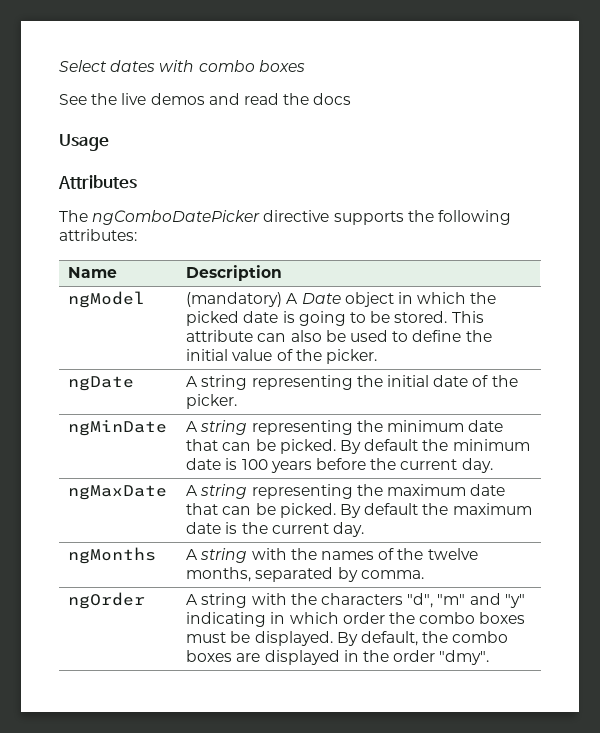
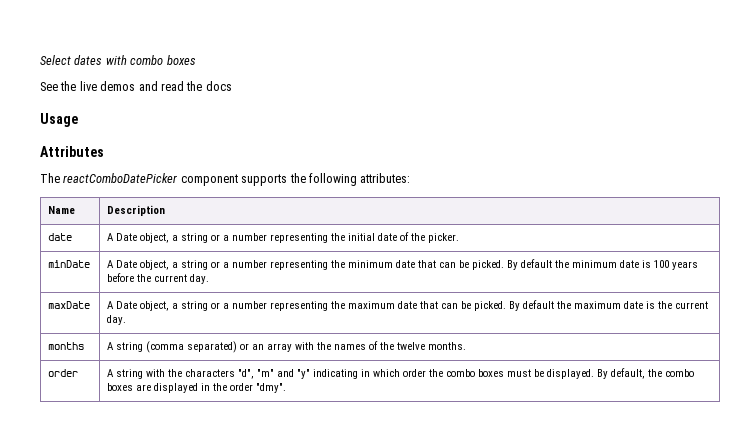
[92,210,330,225] ngComboDatePicker directive -> [63,173,238,186] reactComboDatePicker component
[68,291,146,308] [186,292,497,307] [186,311,484,326] [186,330,492,342] [186,349,378,364] [68,376,135,391] [186,375,248,390] ngModel | (mandatory) A Date object in which the picked date is going to be stored. This attribute can also be used to define the initial value of the picker. // ngDate | A string -> [48,233,73,241] [107,233,268,243] date | A Date object, a string or a number
[68,420,168,436] [186,420,248,435] ngMinDate | A string -> [48,260,91,268] [107,260,268,270] minDate | A Date object, a string or a number
[68,485,168,500] [186,484,248,499] ngMaxDate | A string -> [48,301,91,309] [107,301,268,311] maxDate | A Date object, a string or a number
[68,547,157,564] [186,548,248,563] ngMonths | A string -> [48,342,85,350] [107,341,293,353] months | A string (comma separated) or an array
[186,567,424,582] [68,592,146,609] months, separated by comma. // ngOrder -> [428,342,467,350] [48,369,79,377] months. // order

